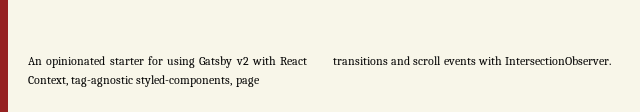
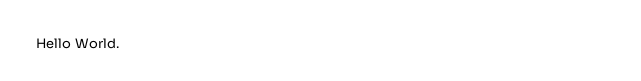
[28,56,307,68] [28,75,260,87] [333,56,612,65] An opinionated starter for using Gatsby v2 with React Context, tag-agnostic styled-components, page transitions and scroll events with IntersectionObserver. -> [36,38,119,49] Hello World.

